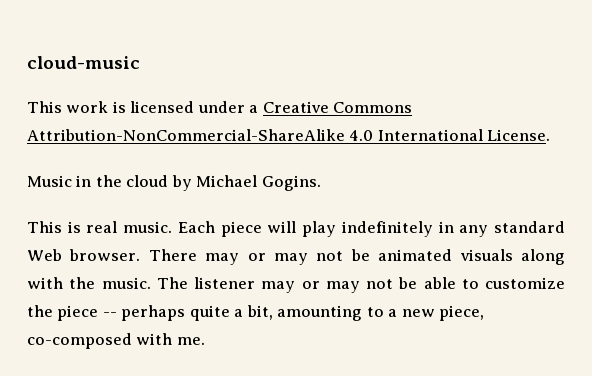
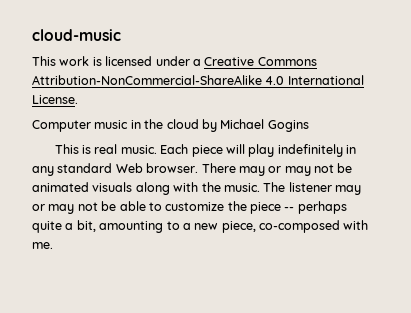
[27,175,72,187] Music -> [32,120,129,132] Computer music
[261,175,321,191] Gogins. -> [267,120,309,132] Gogins

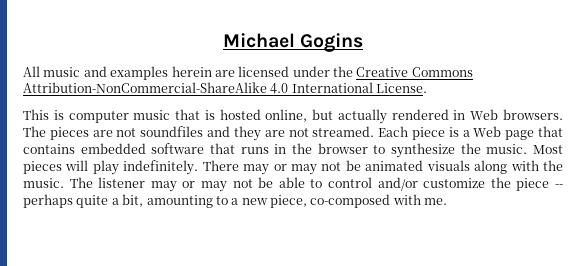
[32,29,121,41] [32,56,102,66] cloud-music // This work is -> [222,33,364,52] [23,66,235,80] Michael Gogins // All music and examples herein are
[192,59,201,66] a -> [333,66,353,77] the
[32,119,309,132] [54,144,357,157] [32,163,199,176] Computer music in the cloud by Michael Gogins // This is real music. Each piece will play indefinitely in any standard Web browser. -> [23,109,563,124] [23,126,563,141] [23,143,563,158] [23,160,199,175] This is computer music that is hosted online, but actually rendered in Web browsers. The pieces are not soundfiles and they are not streamed. Each piece is a Web page that contains embedded software that runs in the browser to synthesize the music. Most pieces will play indefinitely.
(162, 206) none -> [328,177,418,191] control and/or

